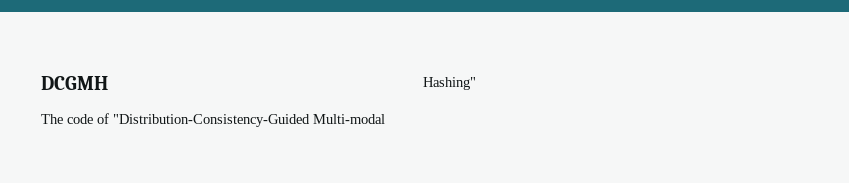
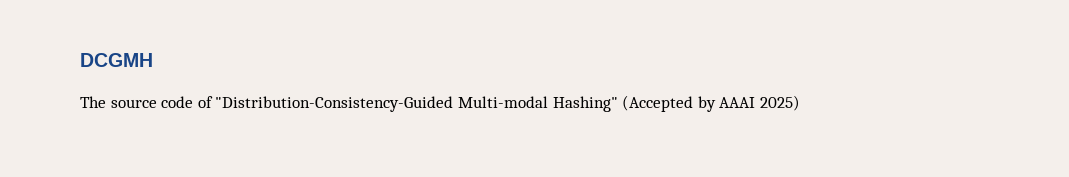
(63, 119) none -> [110,99,157,108] source
(476, 83) none -> [622,95,800,112] (Accepted by AAAI 2025)

